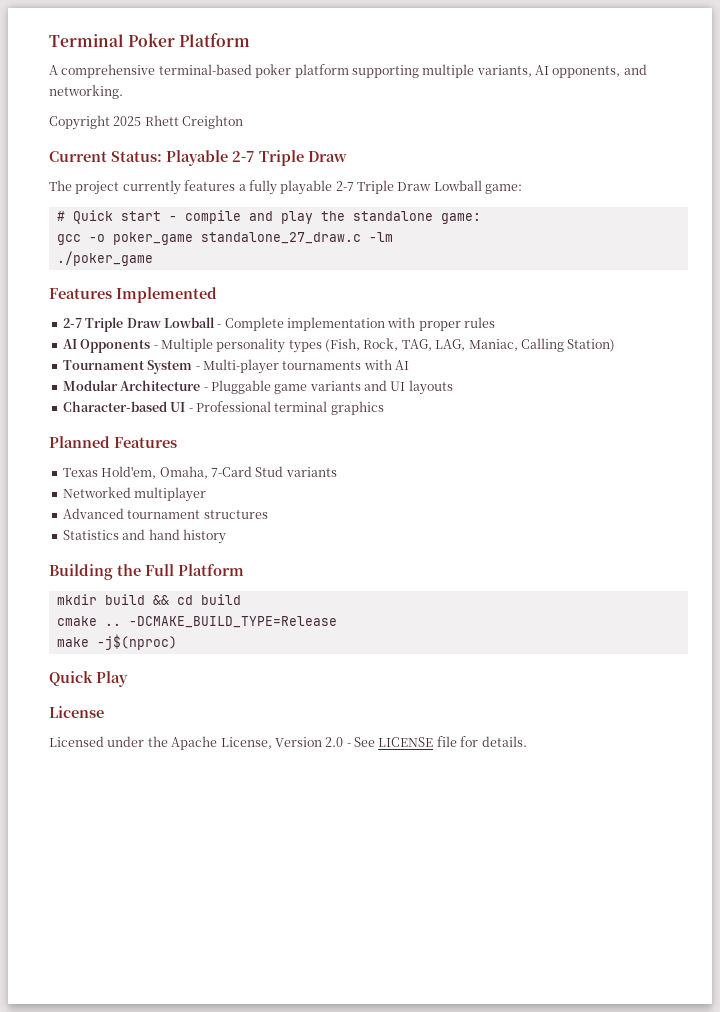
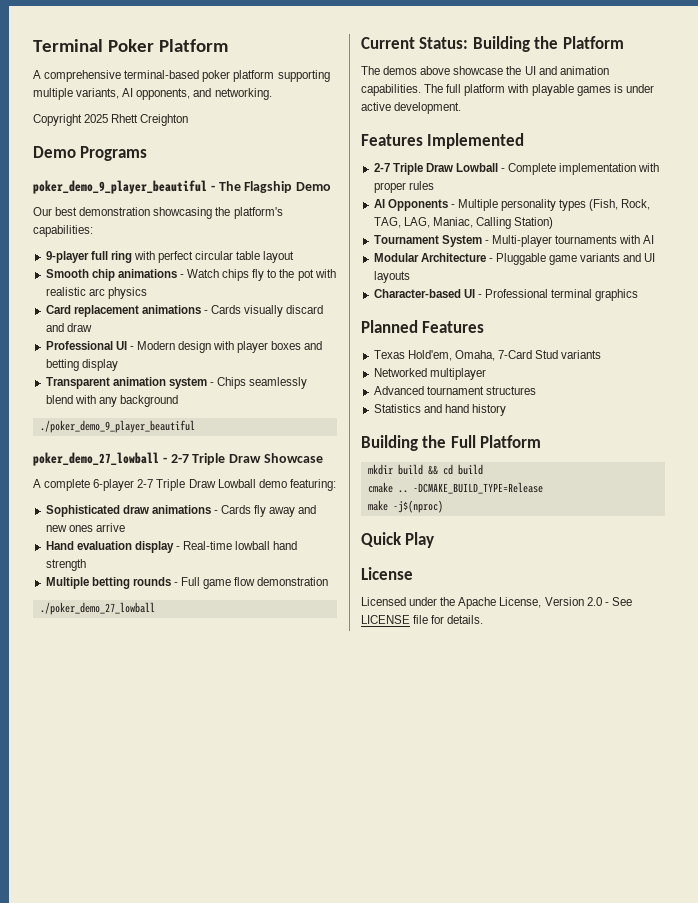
[49,150,347,166] [49,180,523,195] [56,210,481,224] [56,232,393,245] [56,251,153,266] Current Status: Playable 2-7 Triple Draw // The project currently features a fully playable 2-7 Triple Draw Lowball game: // # Quick start - compile and play the standalone game: // gcc -o poker_game standalone_27_draw.c -lm // ./poker_game -> [33,146,148,161] [33,180,332,194] [33,207,283,219] [33,225,93,237] [45,251,295,263] [45,269,336,281] [45,287,147,299] [45,305,324,317] [45,323,92,332] [45,341,323,353] [45,359,118,371] [45,377,308,389] [45,395,178,407] [39,420,195,433] [33,452,323,466] [33,479,336,491] [45,505,317,517] [45,523,125,532] [45,541,298,553] [45,559,86,571] [45,577,329,589] [39,602,155,615] [361,36,624,52] [361,66,609,75] [361,84,654,96] [361,102,462,114] Demo Programs // poker_demo_9_player_beautiful - The Flagship Demo // Our best demonstration showcasing the platform's capabilities: // 9-player full ring with perfect circular table layout // Smooth chip animations - Watch chips fly to the pot with realistic arc physics // Card replacement animations - Cards visually discard and draw // Professional UI - Modern design with player boxes and betting display // Transparent animation system - Chips seamlessly blend with any background // ./poker_demo_9_player_beautiful // poker_demo_27_lowball - 2-7 Triple Draw Showcase // A complete 6-player 2-7 Triple Draw Lowball demo featuring: // Sophisticated draw animations - Cards fly away and new ones arrive // Hand evaluation display - Real-time lowball hand strength // Multiple betting rounds - Full game flow demonstration // ./poker_demo_27_lowball // Current Status: Building the Platform // The demos above showcase the UI and animation capabilities. The full platform with playable games is under active development.

